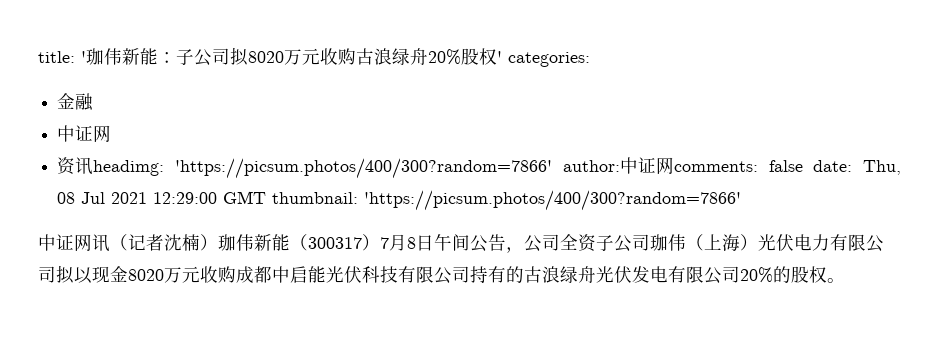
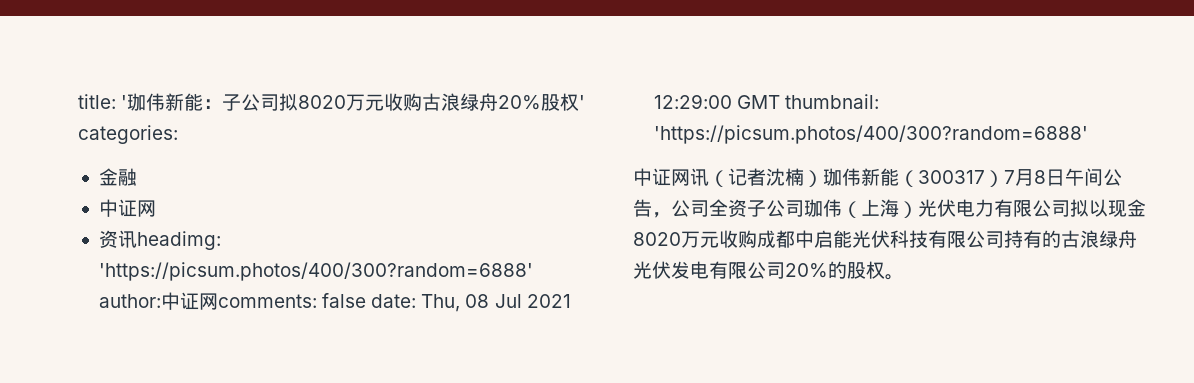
[175,158,552,179] 'https://picsum.photos/400/300?random=7866' -> [98,262,533,281] 'https://picsum.photos/400/300?random=6888'
[364,190,742,211] 'https://picsum.photos/400/300?random=7866' -> [653,125,1088,144] 'https://picsum.photos/400/300?random=6888'

